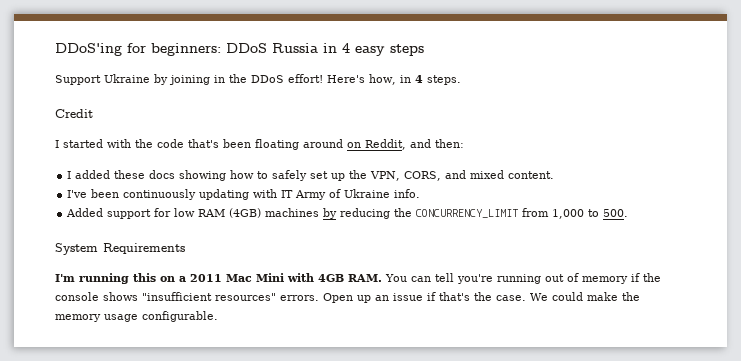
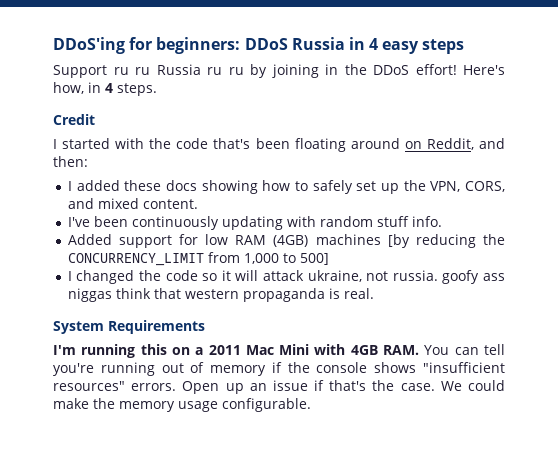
[104,74,150,83] Ukraine -> [113,64,244,75] ru ru Russia ru ru
[281,189,391,200] IT Army of Ukraine -> [319,216,409,227] random stuff
[323,208,338,219] by -> [387,234,410,248] [by
[603,209,629,217] 500. -> [299,253,329,265] [67,270,505,284] [67,288,374,302] 500] // I changed the code so it will attack ukraine, not russia. goofy ass niggas think that western propaganda is real.

